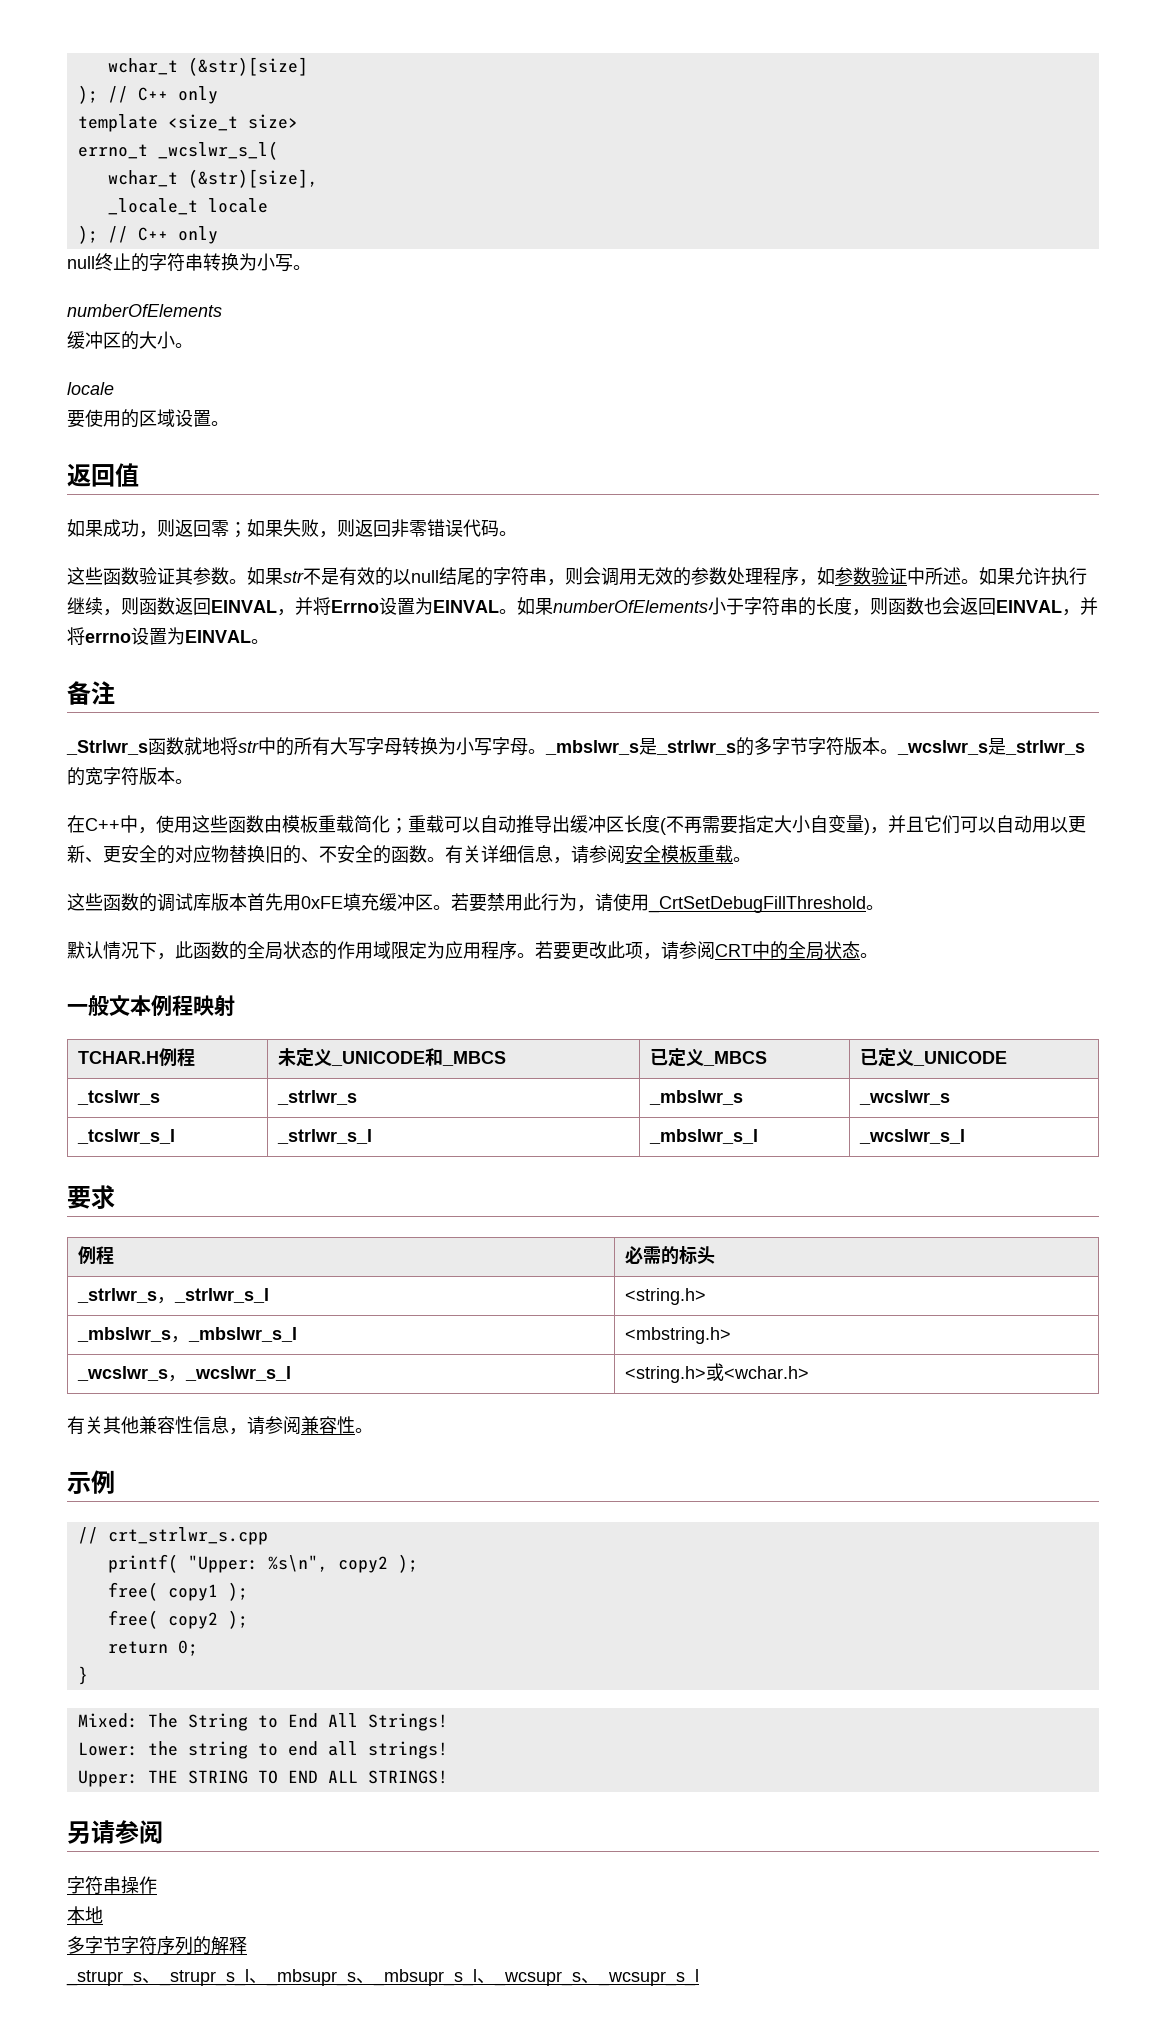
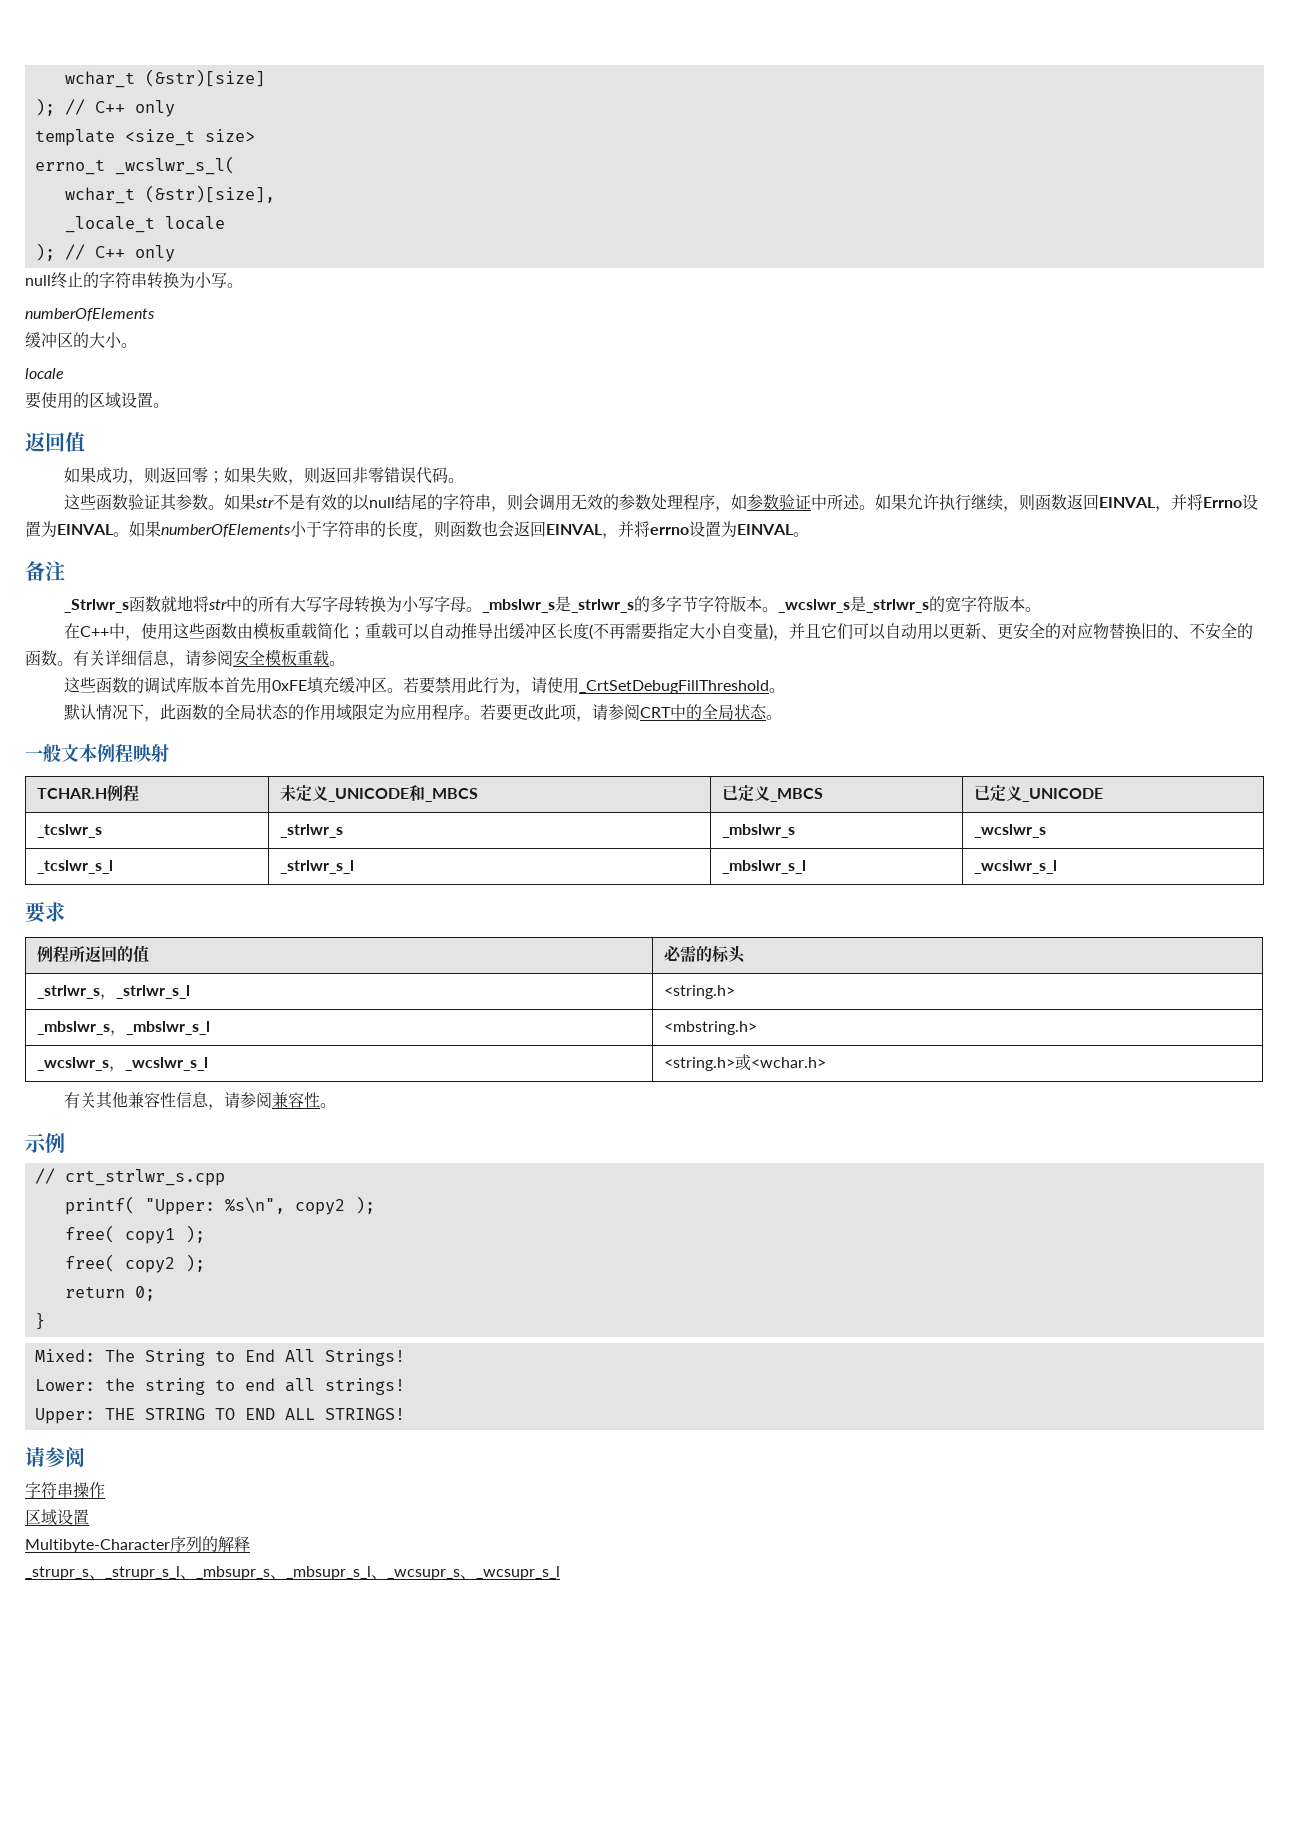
(115, 1255) none -> [68,945,149,963] 所返回的值
[67,1821,91,1844] 另 -> (405, 1414) none
[67,1906,103,1924] [67,1936,157,1955] 本地 // 多字节字符 -> [25,1509,89,1525] [25,1539,170,1553] 区域设置 // Multibyte-Character

